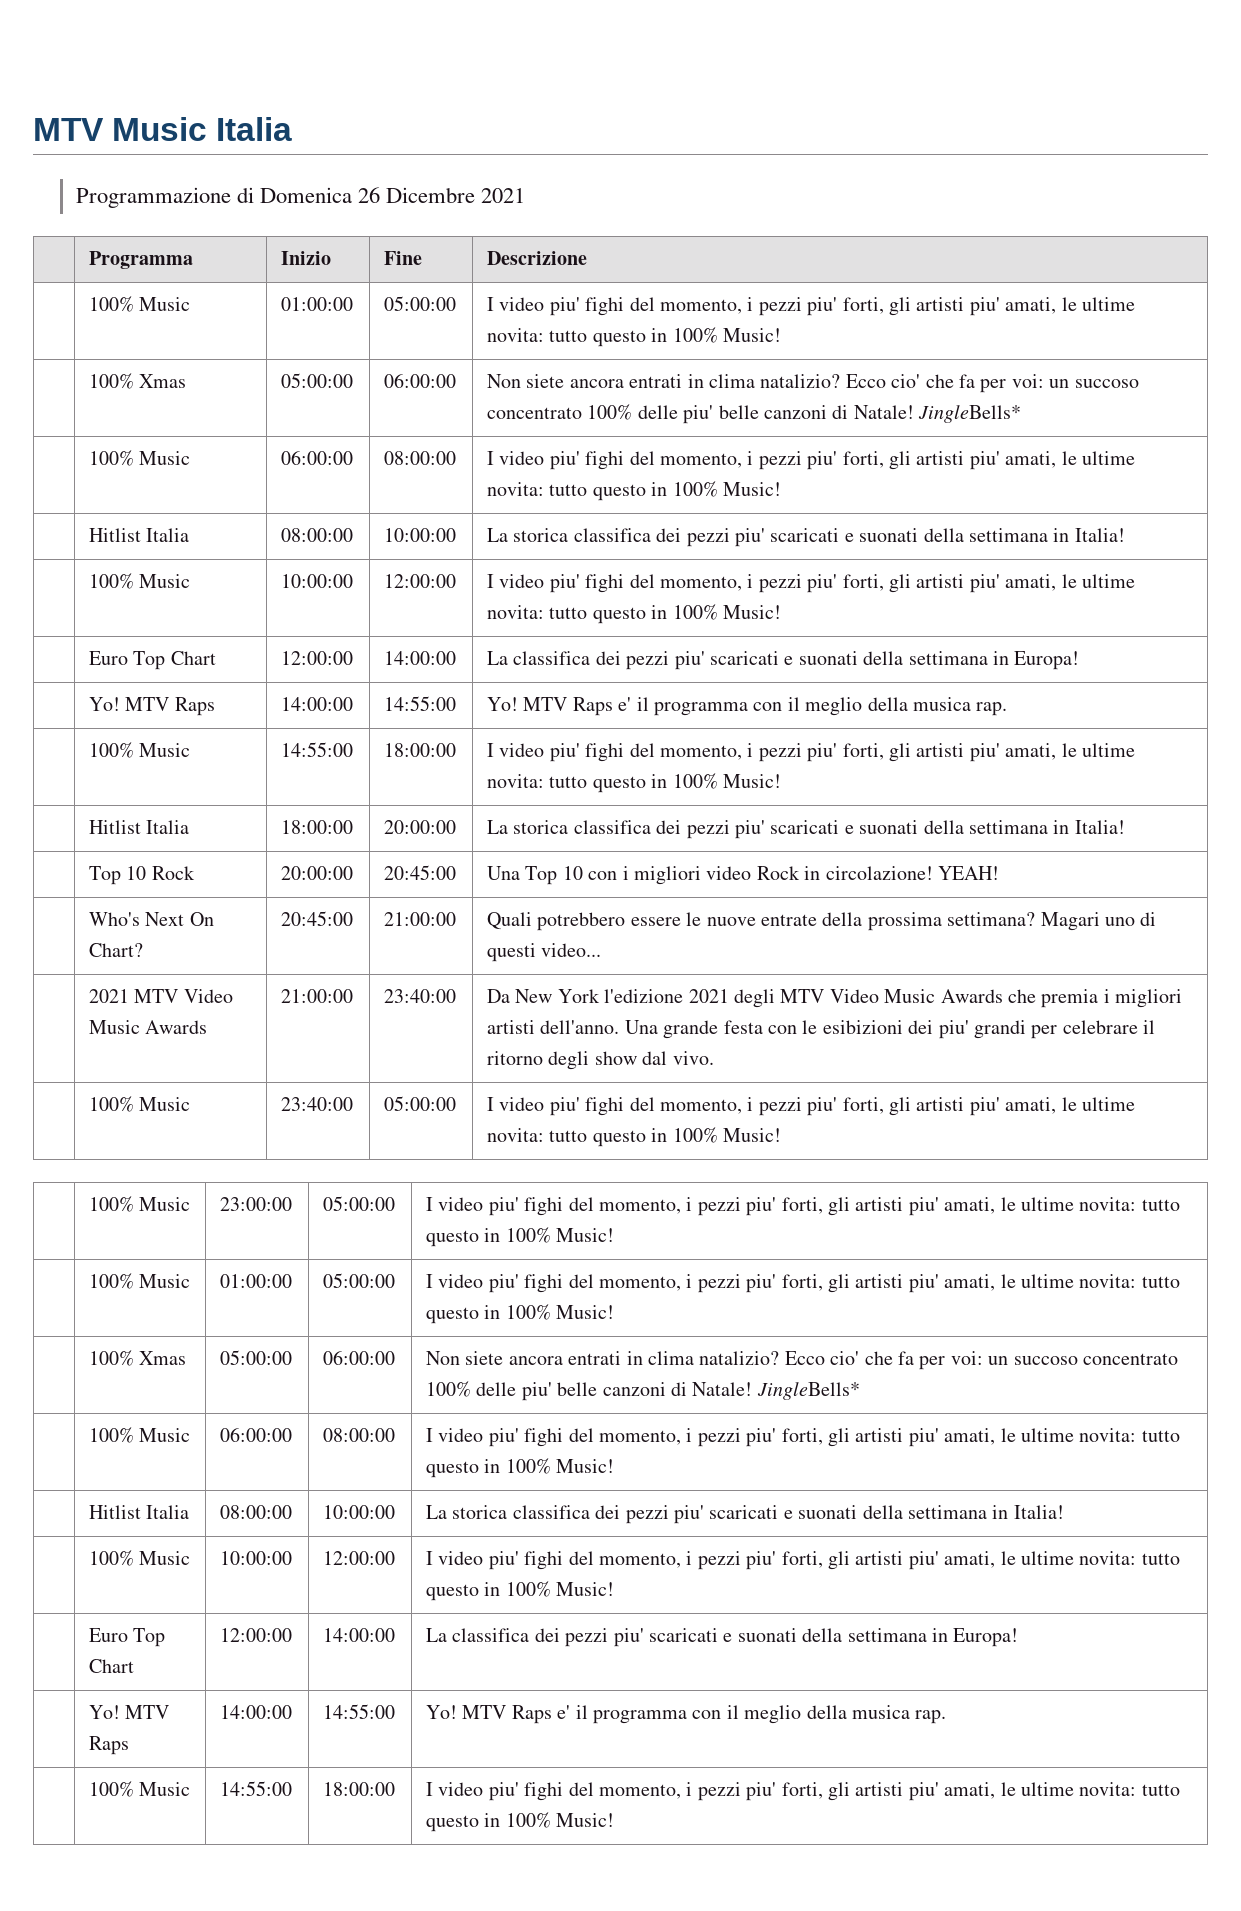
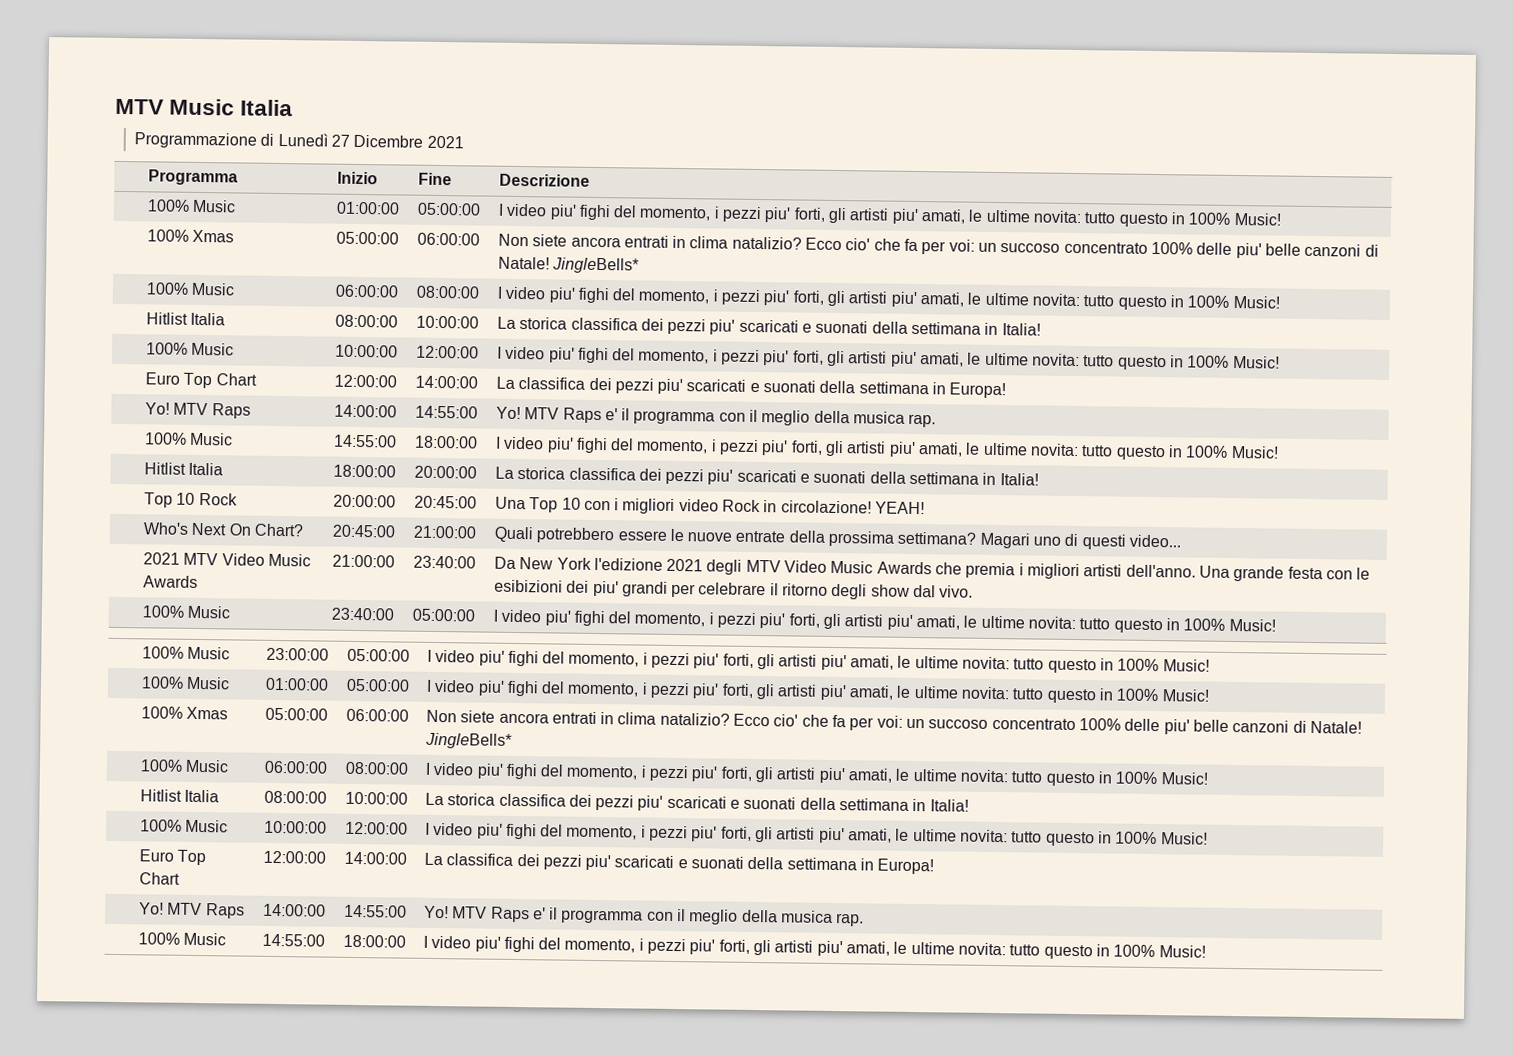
[260,187,381,203] Domenica 26 -> [277,132,350,147] Lunedì 27

